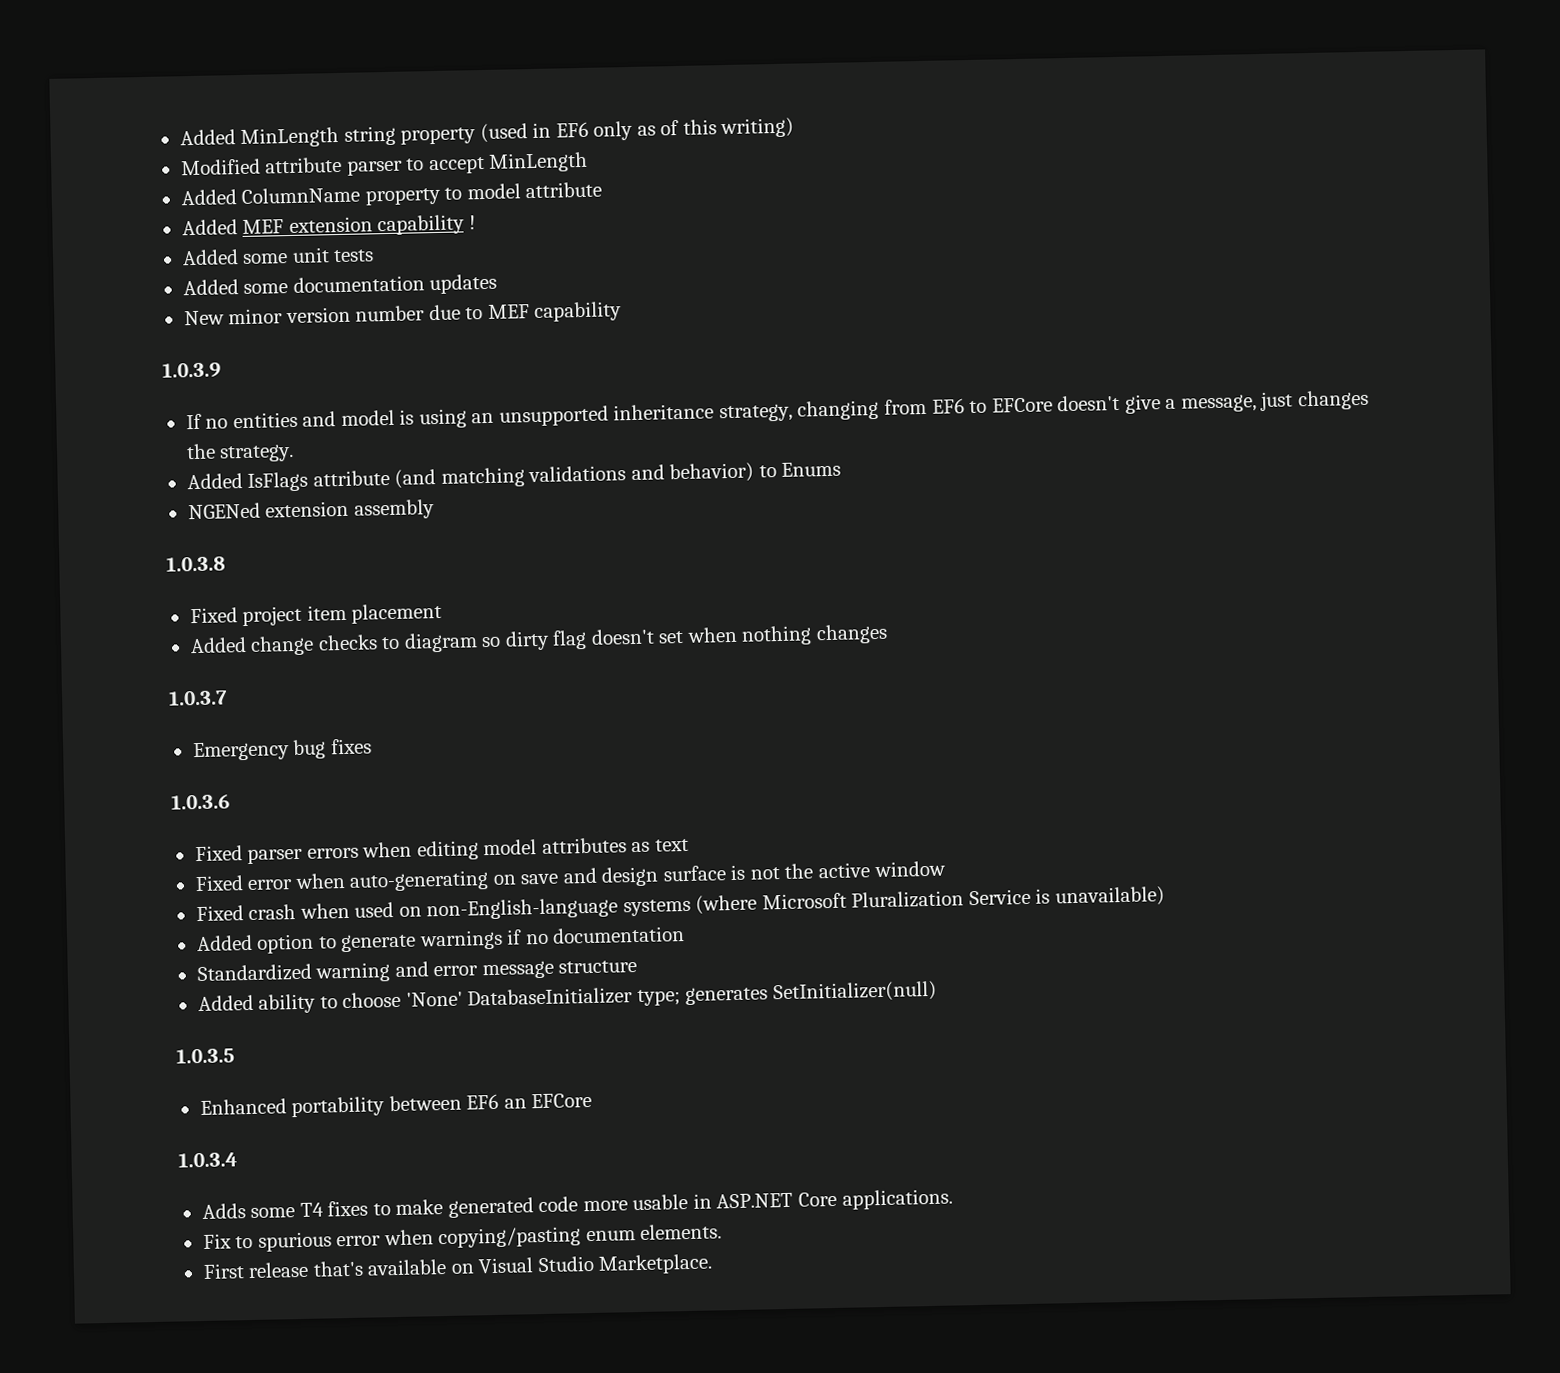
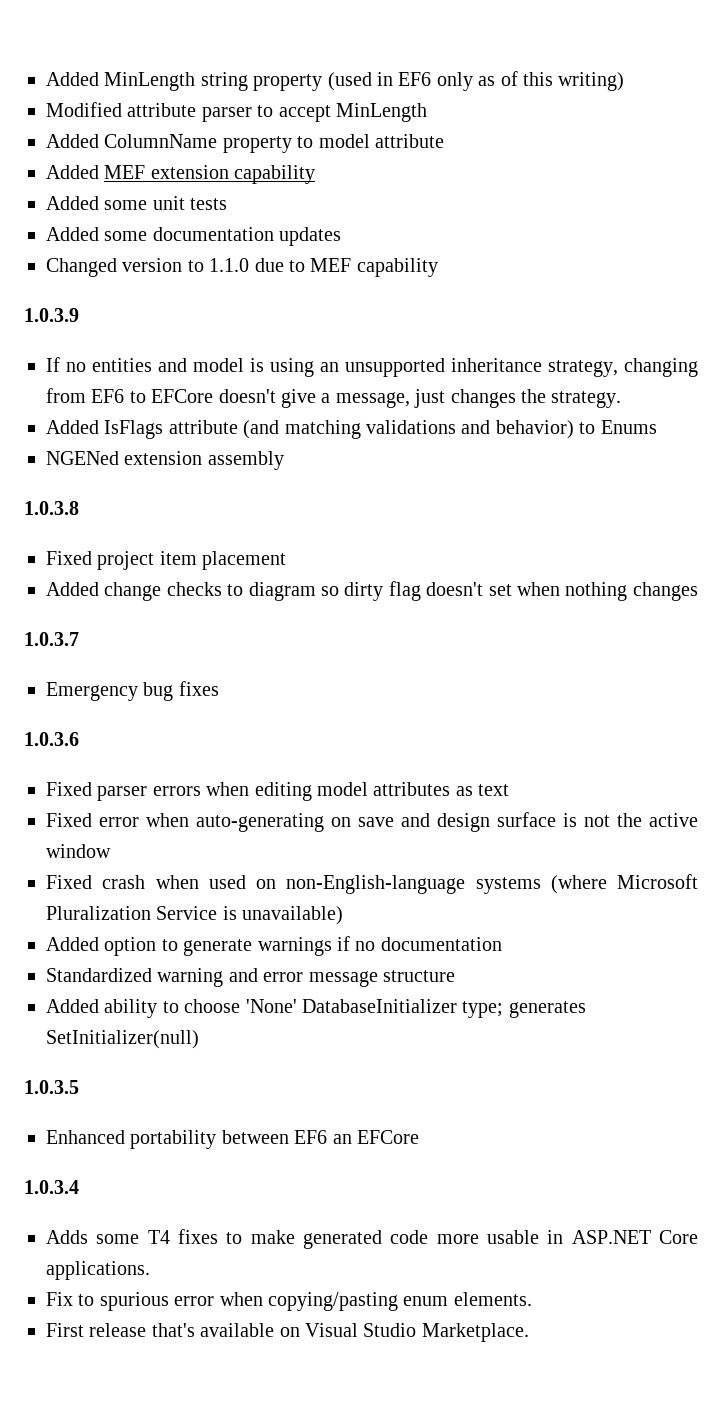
[468,215,476,230] ! -> (316, 174) none
[183,305,426,326] New minor version number -> [46,258,250,277] Changed version to 1.1.0

